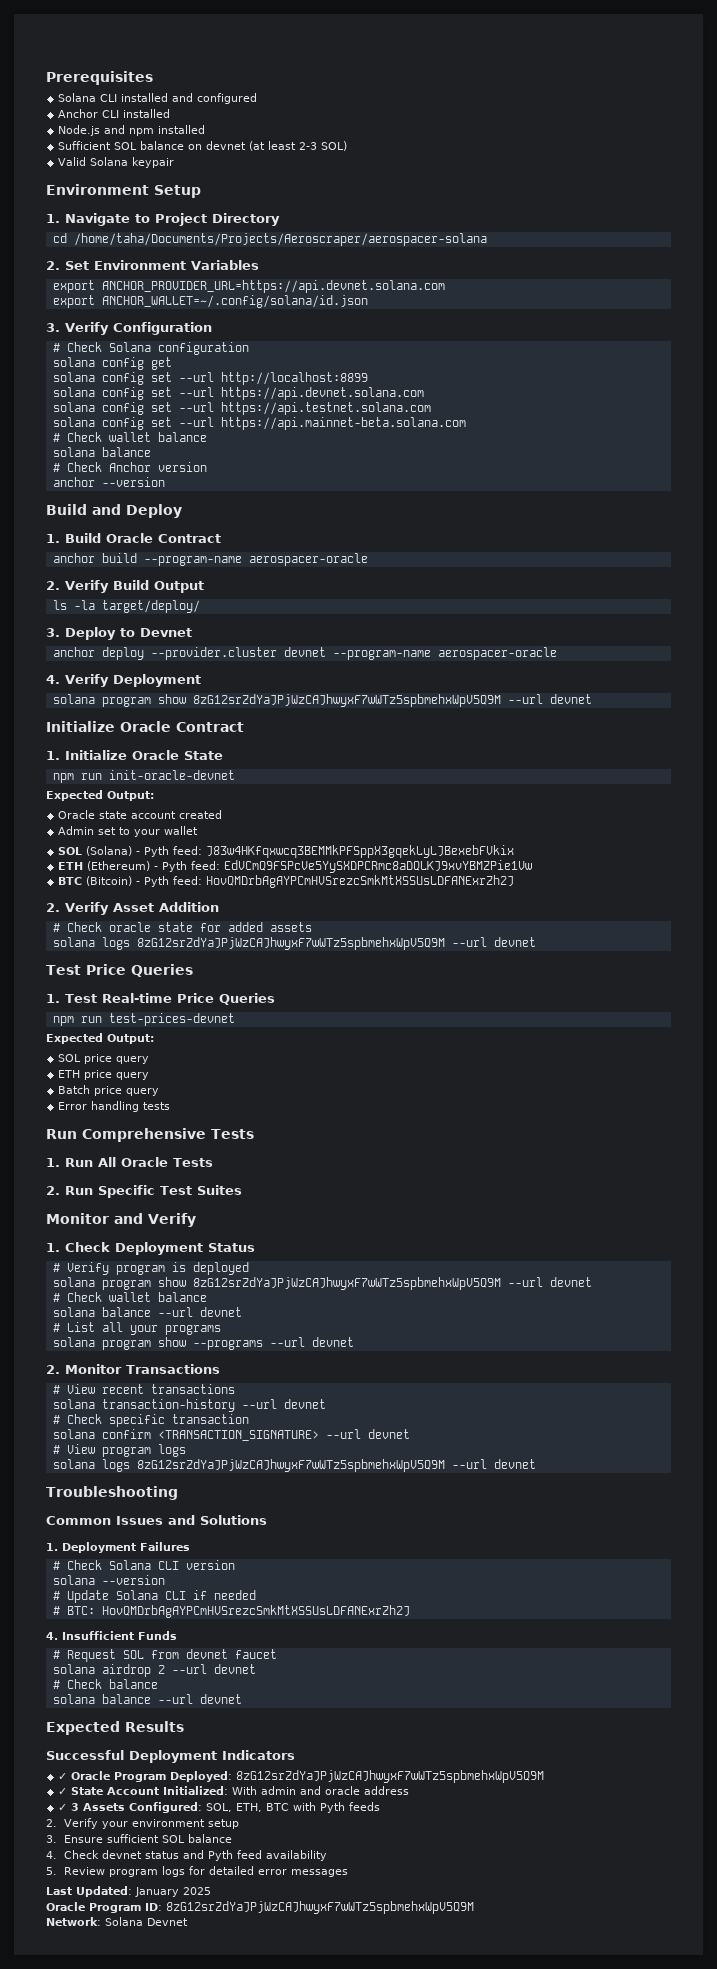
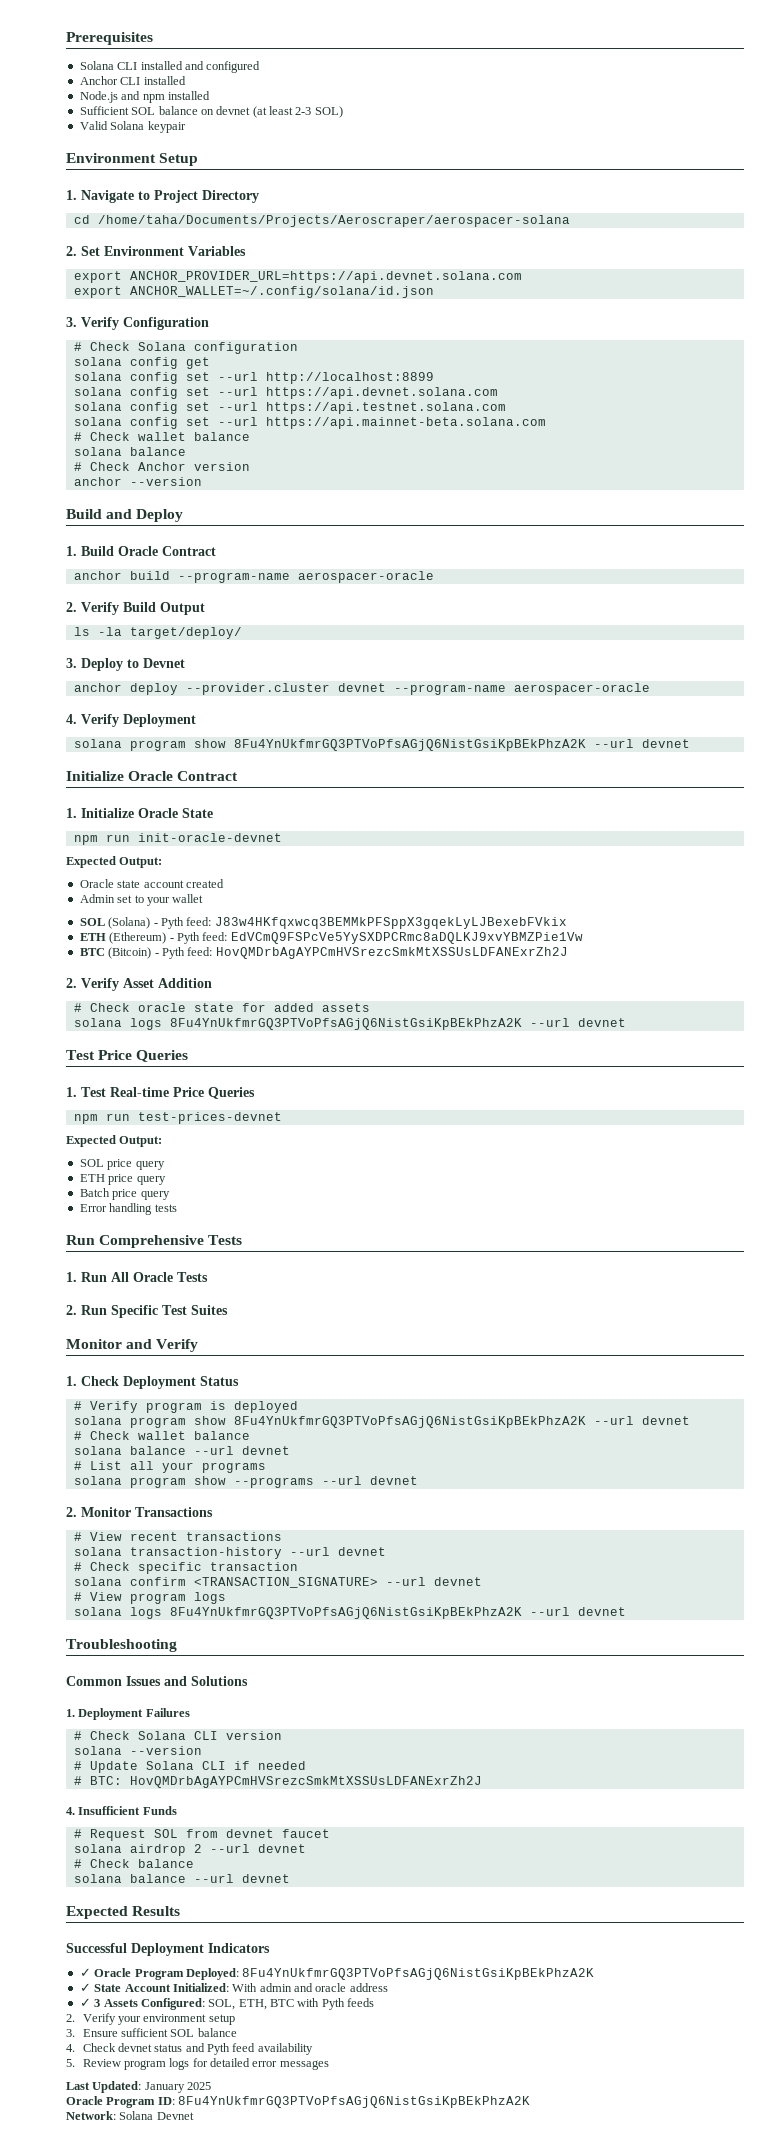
[192,694,501,707] 8zG12srZdYaJPjWzCAJhwyxF7wWTz5spbmehxWpV5Q9M -> [233,739,586,751] 8Fu4YnUkfmrGQ3PTVoPfsAGjQ6NistGsiKpBEkPhzA2K
[136,937,445,950] 8zG12srZdYaJPjWzCAJhwyxF7wWTz5spbmehxWpV5Q9M -> [169,1018,522,1030] 8Fu4YnUkfmrGQ3PTVoPfsAGjQ6NistGsiKpBEkPhzA2K
[192,1277,501,1290] 8zG12srZdYaJPjWzCAJhwyxF7wWTz5spbmehxWpV5Q9M -> [233,1416,586,1428] 8Fu4YnUkfmrGQ3PTVoPfsAGjQ6NistGsiKpBEkPhzA2K
[136,1459,445,1472] 8zG12srZdYaJPjWzCAJhwyxF7wWTz5spbmehxWpV5Q9M -> [169,1607,522,1619] 8Fu4YnUkfmrGQ3PTVoPfsAGjQ6NistGsiKpBEkPhzA2K
[236,1770,545,1783] 8zG12srZdYaJPjWzCAJhwyxF7wWTz5spbmehxWpV5Q9M -> [242,1968,595,1980] 8Fu4YnUkfmrGQ3PTVoPfsAGjQ6NistGsiKpBEkPhzA2K
[166,1901,474,1914] 8zG12srZdYaJPjWzCAJhwyxF7wWTz5spbmehxWpV5Q9M -> [178,2096,531,2108] 8Fu4YnUkfmrGQ3PTVoPfsAGjQ6NistGsiKpBEkPhzA2K

